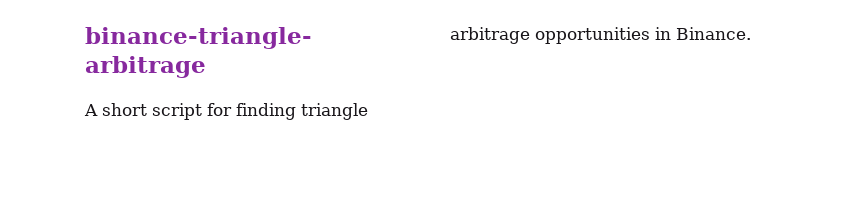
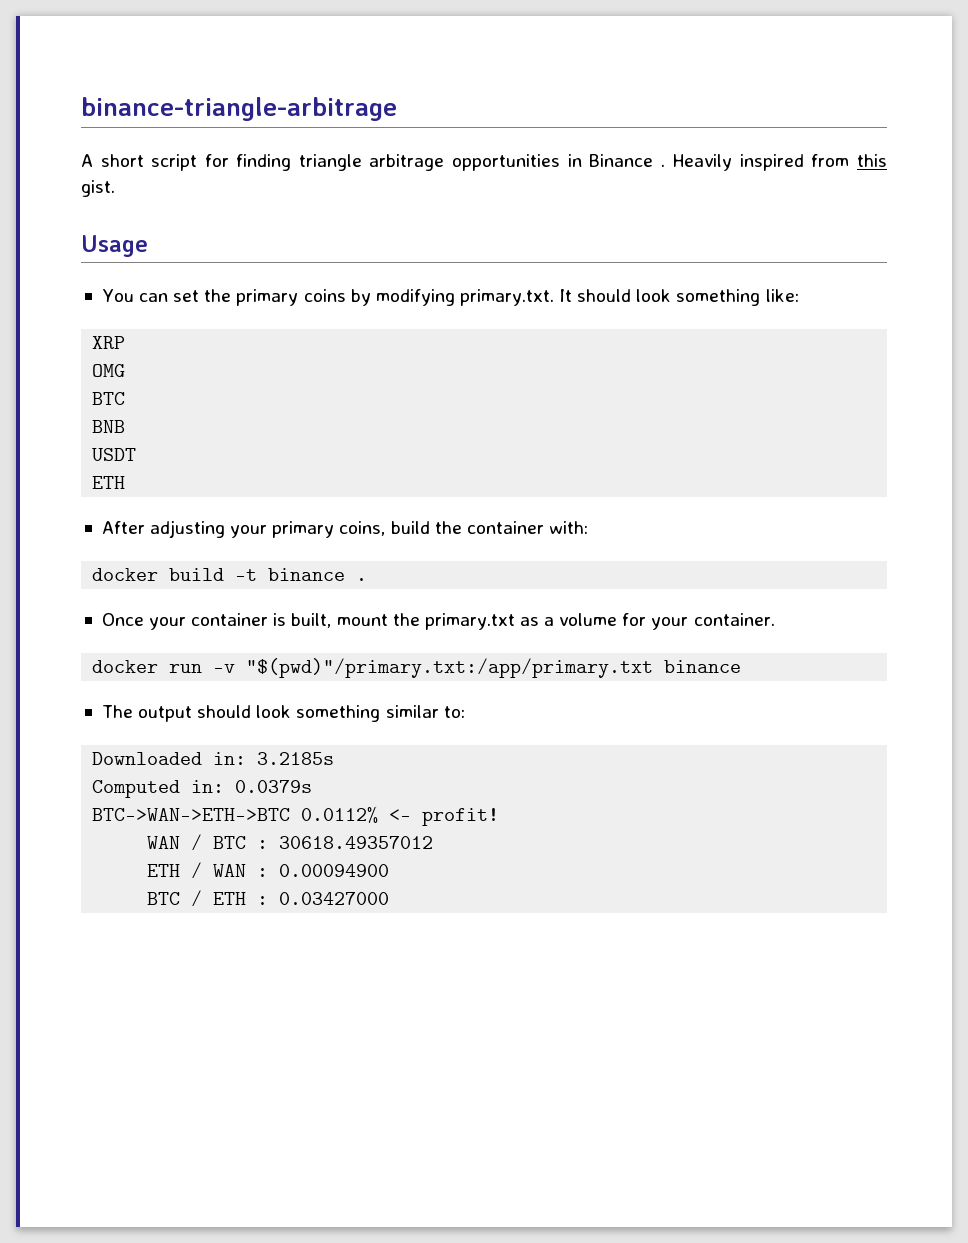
[676,27,751,40] Binance. -> [589,154,887,171] [81,180,115,197] [81,235,148,257] [101,289,799,306] [92,336,126,349] [92,364,126,377] [92,392,126,405] [92,420,126,433] [92,448,137,461] [92,476,126,489] [101,520,588,538] [92,568,368,581] [101,613,775,630] [92,658,742,678] [101,705,465,722] [92,752,335,765] [92,780,313,798] [92,806,500,826] [147,834,434,851] [147,862,390,879] [147,890,390,907] Binance . Heavily inspired from this gist. // Usage // You can set the primary coins by modifying primary.txt. It should look something like: // XRP // OMG // BTC // BNB // USDT // ETH // After adjusting your primary coins, build the container with: // docker build -t binance . // Once your container is built, mount the primary.txt as a volume for your container. // docker run -v "$(pwd)"/primary.txt:/app/primary.txt binance // The output should look something similar to: // Downloaded in: 3.2185s // Computed in: 0.0379s // BTC->WAN->ETH->BTC 0.0112% <- profit! // WAN / BTC : 30618.49357012 // ETH / WAN : 0.00094900 // BTC / ETH : 0.03427000

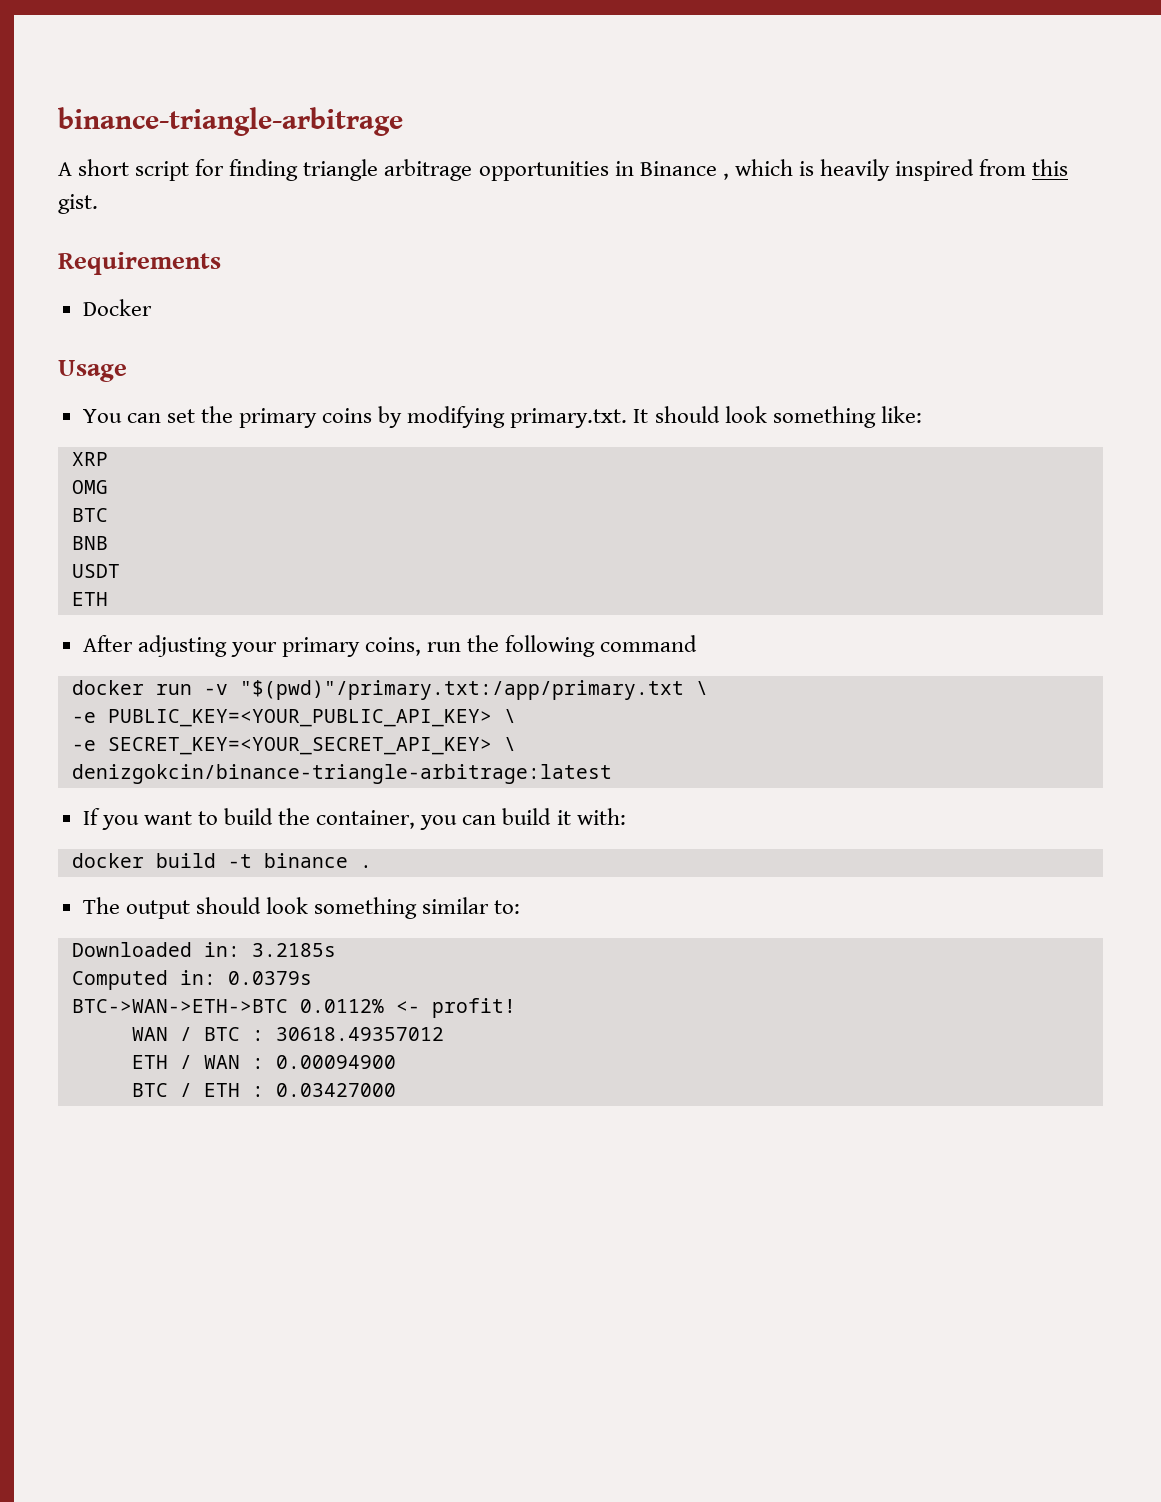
[660,154,733,171] . Heavily -> [722,159,890,181] , which is heavily
(115, 188) none -> [58,252,221,275] [82,299,152,316] // Requirements // Docker
[390,521,544,534] build the container -> [427,635,698,657] [71,680,708,700] [71,709,516,727] [71,737,516,755] [71,764,612,784] [82,808,571,830] run the following command // docker run -v "$(pwd)"/primary.txt:/app/primary.txt \ // -e PUBLIC_KEY=<YOUR_PUBLIC_API_KEY> \ // -e SECRET_KEY=<YOUR_SECRET_API_KEY> \ // denizgokcin/binance-triangle-arbitrage:latest // If you want to build the container, you can build it
[101,613,775,630] [92,658,742,678] // Once your container is built, mount the primary.txt as a volume for your container. // docker run -v "$(pwd)"/primary.txt:/app/primary.txt binance -> (372, 866) none

